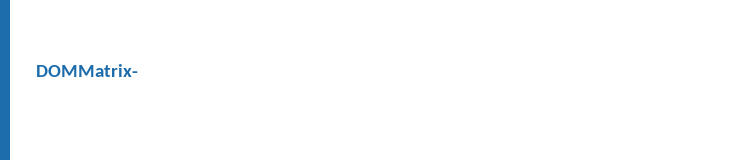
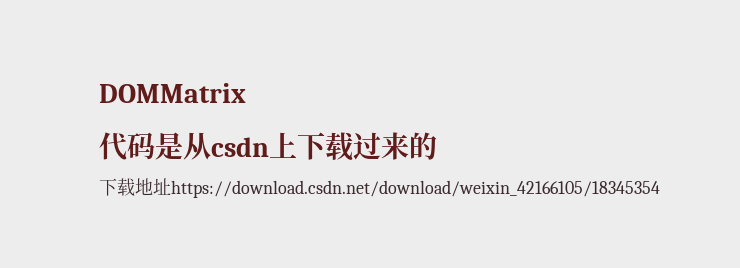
[36,64,138,77] DOMMatrix- -> [99,83,246,103] [99,132,437,161] [99,178,660,198] DOMMatrix // 代码是从csdn上下载过来的 // 下载地址https://download.csdn.net/download/weixin_42166105/18345354

